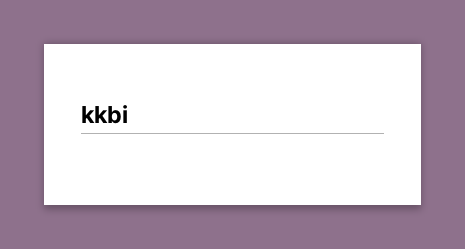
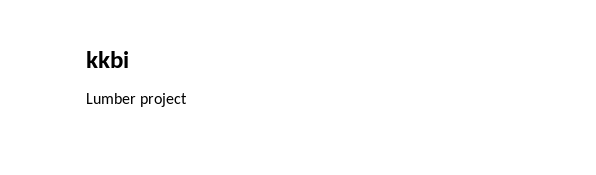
(128, 114) none -> [86,93,188,107] // Lumber project

